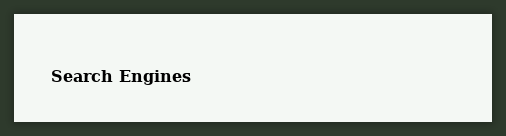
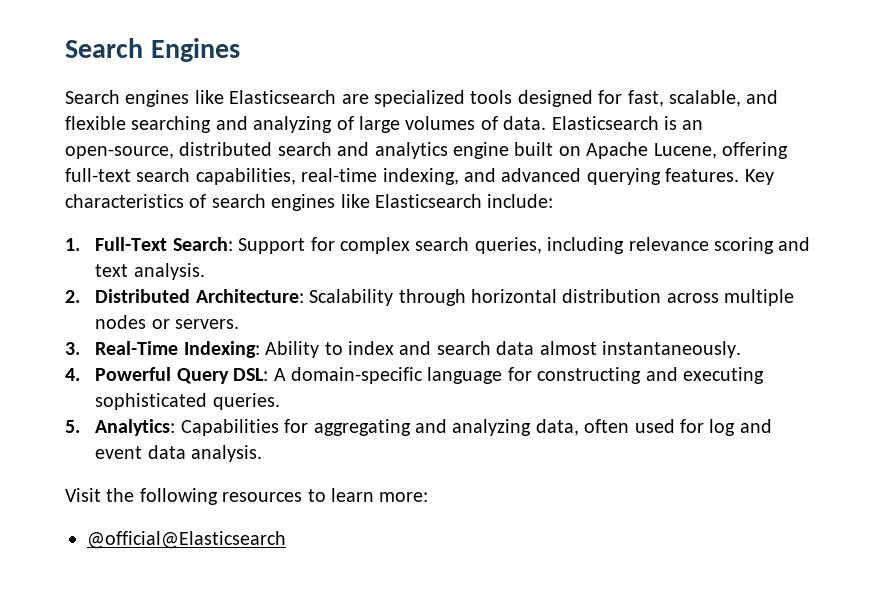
(191, 77) none -> [65,90,779,107] [65,116,704,133] [65,142,788,159] [65,168,774,185] [65,194,554,211] [65,237,811,254] [95,263,205,280] [65,289,795,306] [95,315,240,329] [65,341,742,358] [65,367,765,384] [95,393,280,410] [65,419,772,436] [95,445,263,462] [65,488,429,505] [87,531,286,549] // Search engines like Elasticsearch are specialized tools designed for fast, scalable, and flexible searching and analyzing of large volumes of data. Elasticsearch is an open-source, distributed search and analytics engine built on Apache Lucene, offering full-text search capabilities, real-time indexing, and advanced querying features. Key characteristics of search engines like Elasticsearch include: // 1. Full-Text Search: Support for complex search queries, including relevance scoring and text analysis. // 2. Distributed Architecture: Scalability through horizontal distribution across multiple nodes or servers. // 3. Real-Time Indexing: Ability to index and search data almost instantaneously. // 4. Powerful Query DSL: A domain-specific language for constructing and executing sophisticated queries. // 5. Analytics: Capabilities for aggregating and analyzing data, often used for log and event data analysis. // Visit the following resources to learn more: // @official@Elasticsearch

